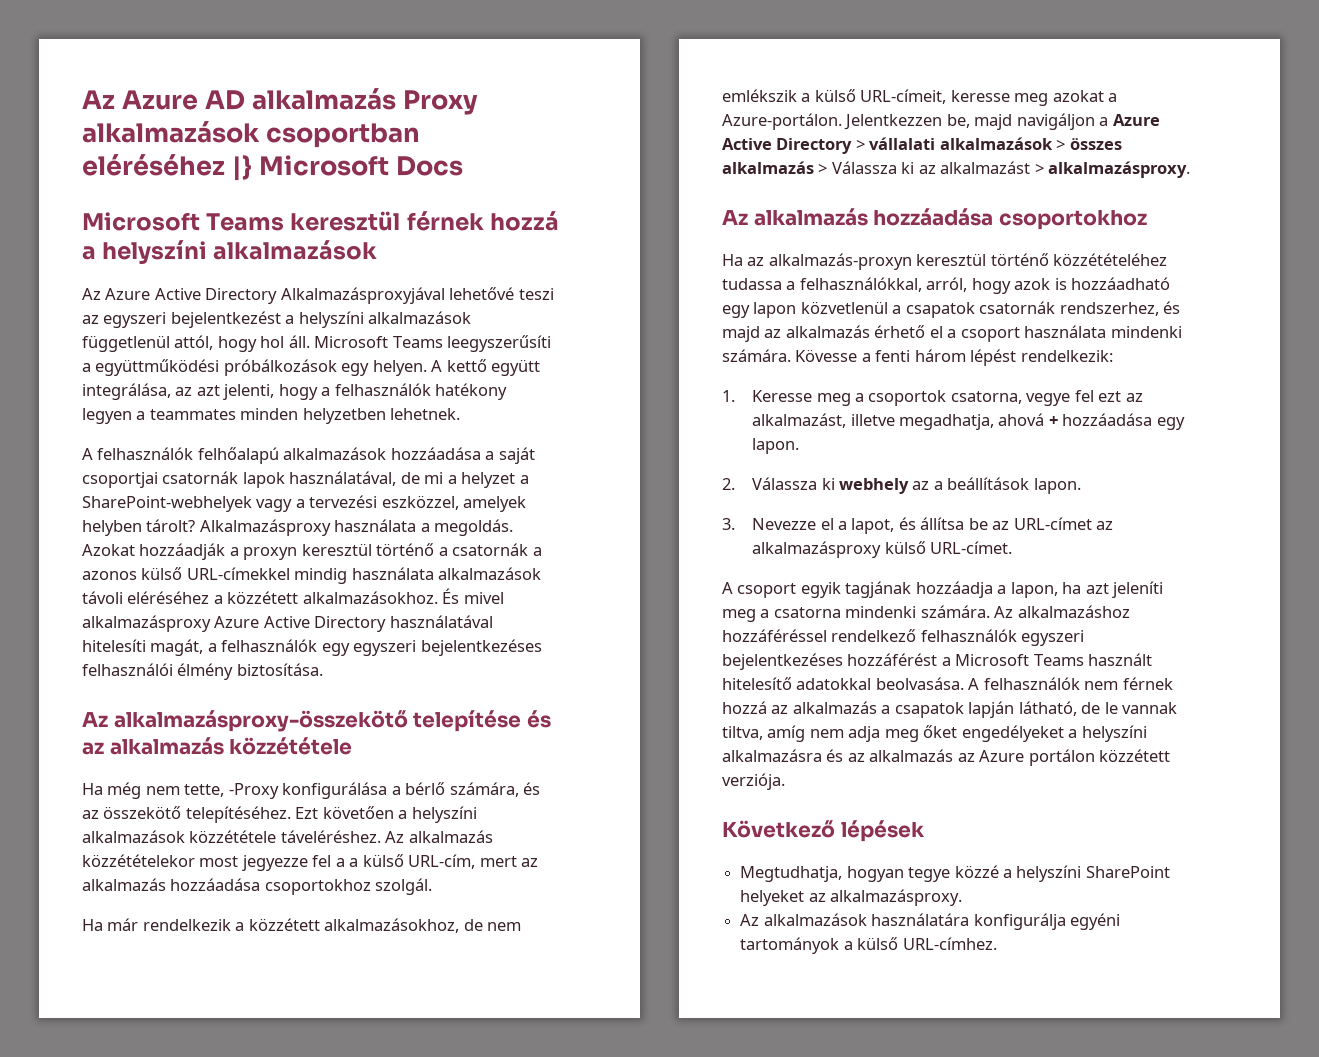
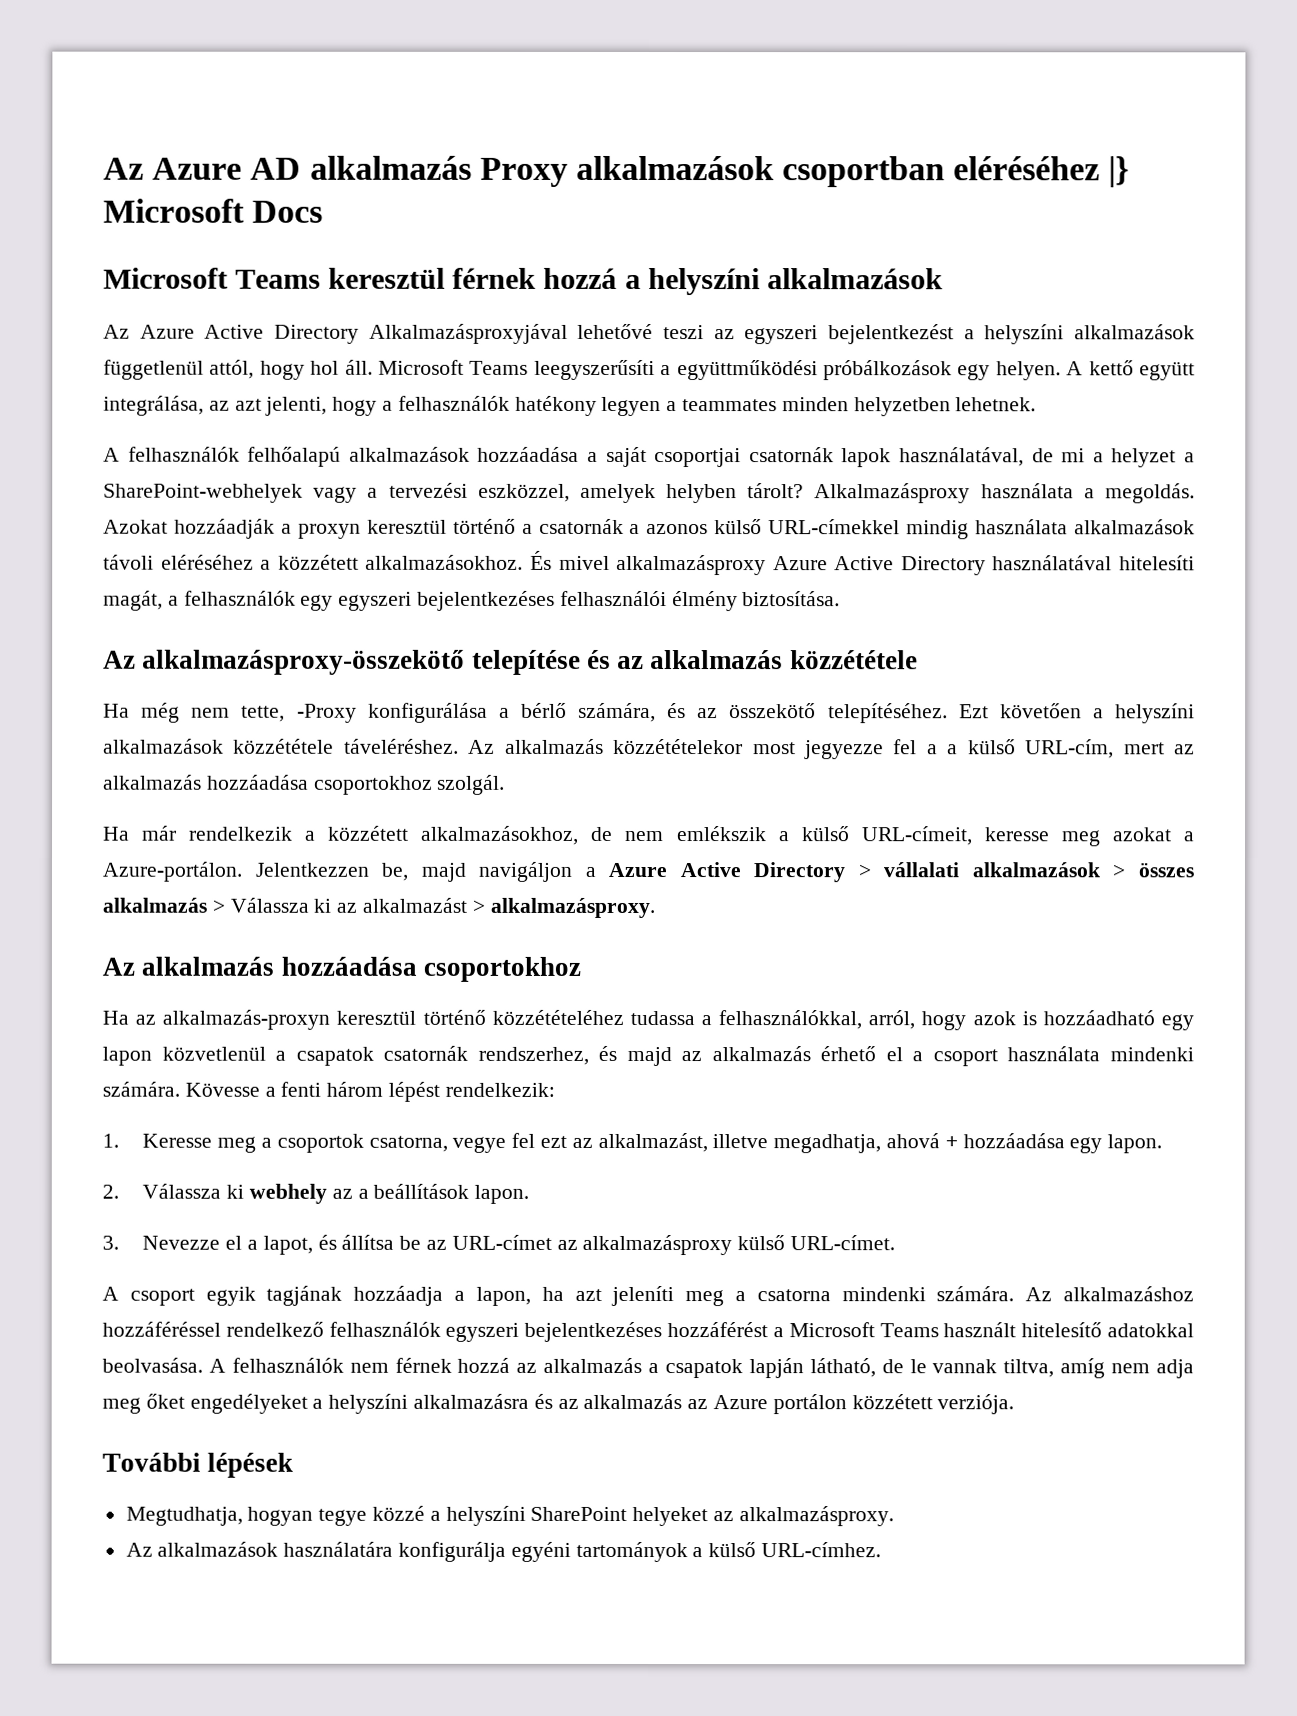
[722,820,835,838] Következő -> [102,1452,201,1472] További

